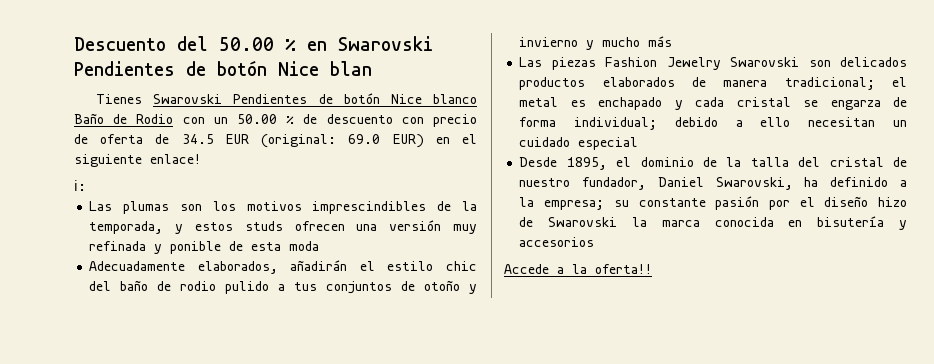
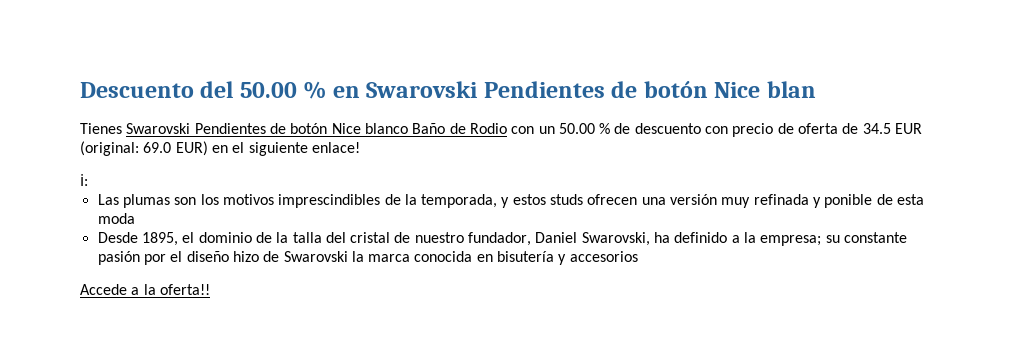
[89,260,477,274] [89,280,477,294] [519,36,673,50] [519,57,907,70] [519,77,907,90] [519,97,907,110] [519,117,907,130] [519,137,639,150] // Adecuadamente elaborados, añadirán el estilo chic del baño de rodio pulido a tus conjuntos de otoño y invierno y mucho más // Las piezas Fashion Jewelry Swarovski son delicados productos elaborados de manera tradicional; el metal es enchapado y cada cristal se engarza de forma individual; debido a ello necesitan un cuidado especial -> (135, 218) none

